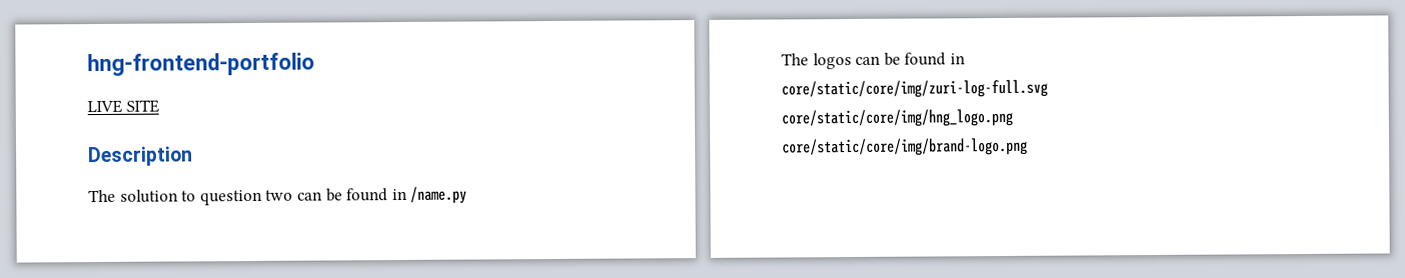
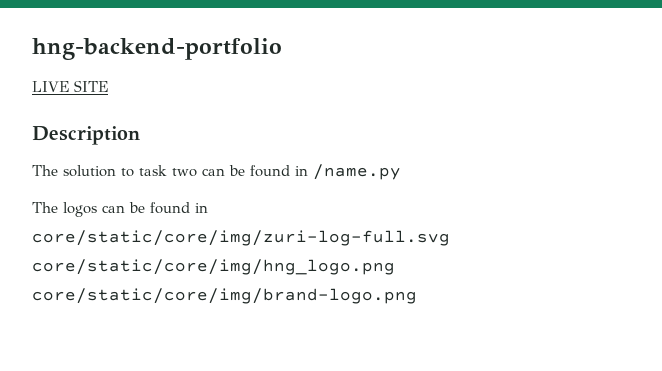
[87,52,315,77] hng-frontend-portfolio -> [32,38,282,60] hng-backend-portfolio
[199,189,262,206] question -> [139,165,167,176] task

